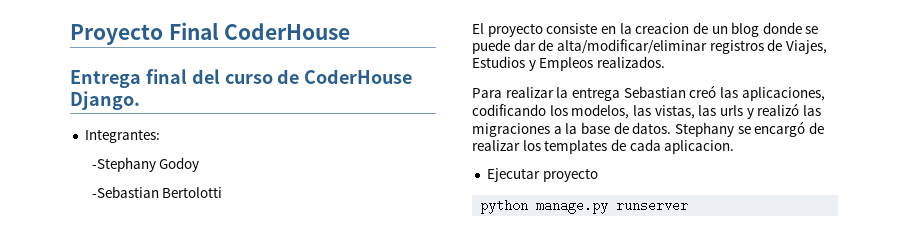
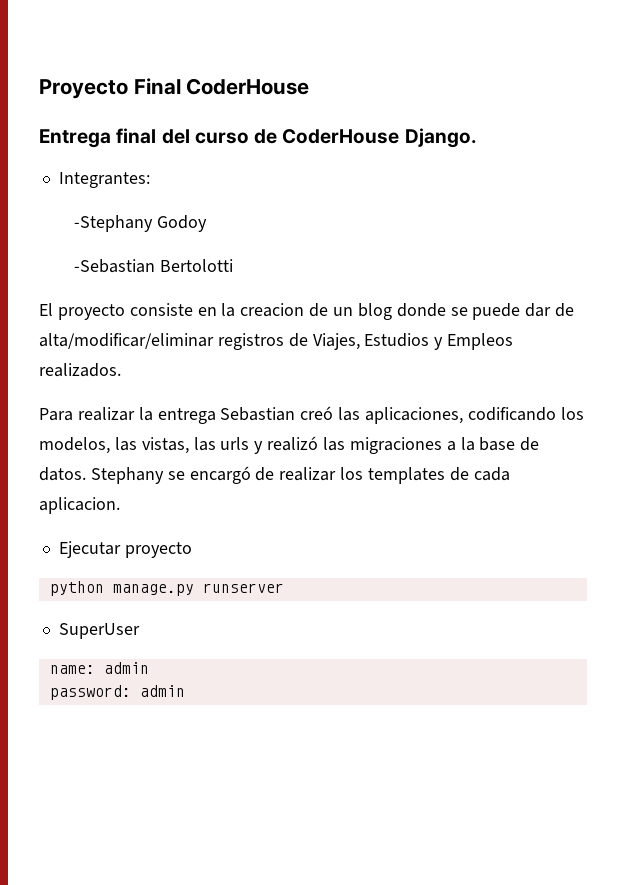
(689, 205) none -> [58,623,140,639] [49,662,149,674] [49,685,185,700] // SuperUser // name: admin // password: admin

